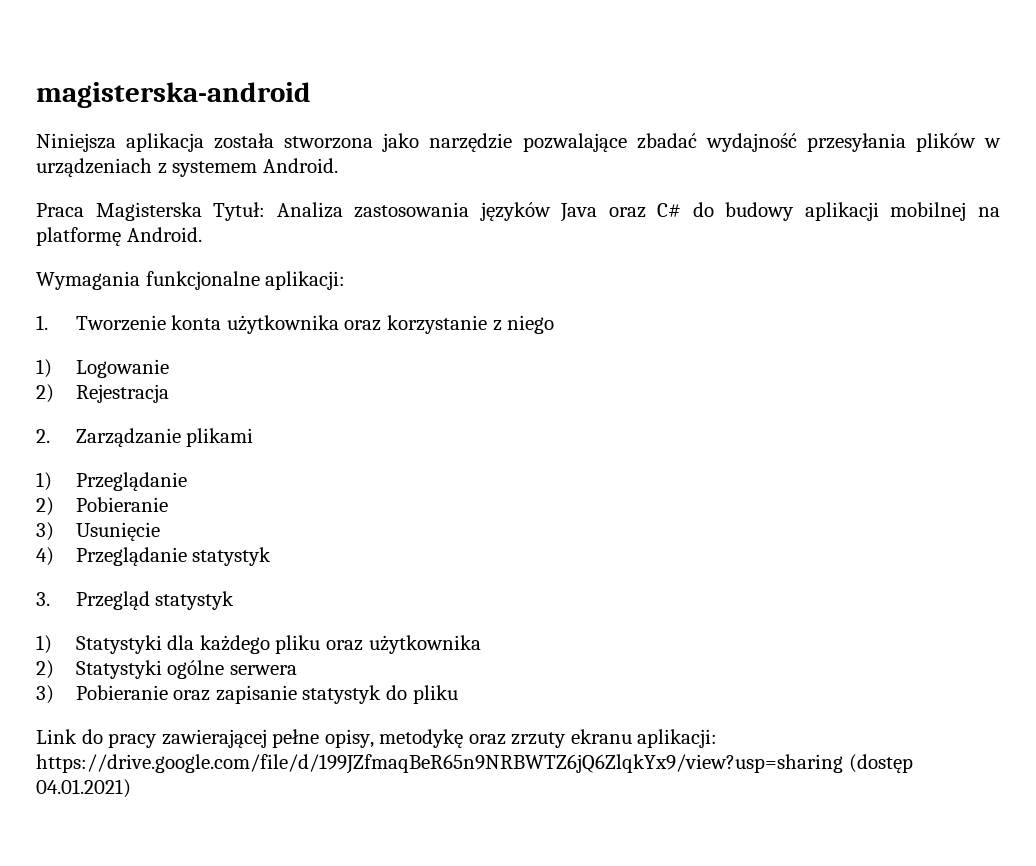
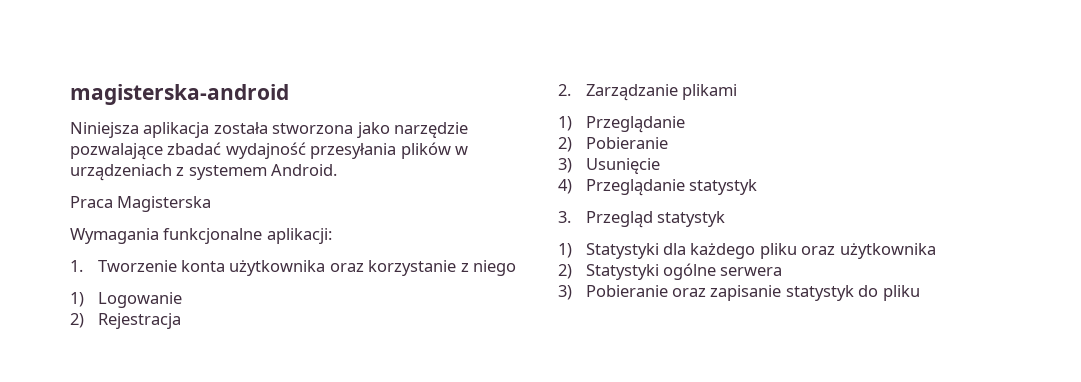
[213,202,1001,222] [36,227,202,246] Tytuł: Analiza zastosowania języków Java oraz C# do budowy aplikacji mobilnej na platformę Android. -> (212, 204) none
[36,729,718,748] [36,754,913,774] [36,779,131,798] // Link do pracy zawierającej pełne opisy, metodykę oraz zrzuty ekranu aplikacji: https://drive.google.com/file/d/199JZfmaqBeR65n9NRBWTZ6jQ6ZlqkYx9/view?usp=sharing (dostęp 04.01.2021) -> (920, 293) none

